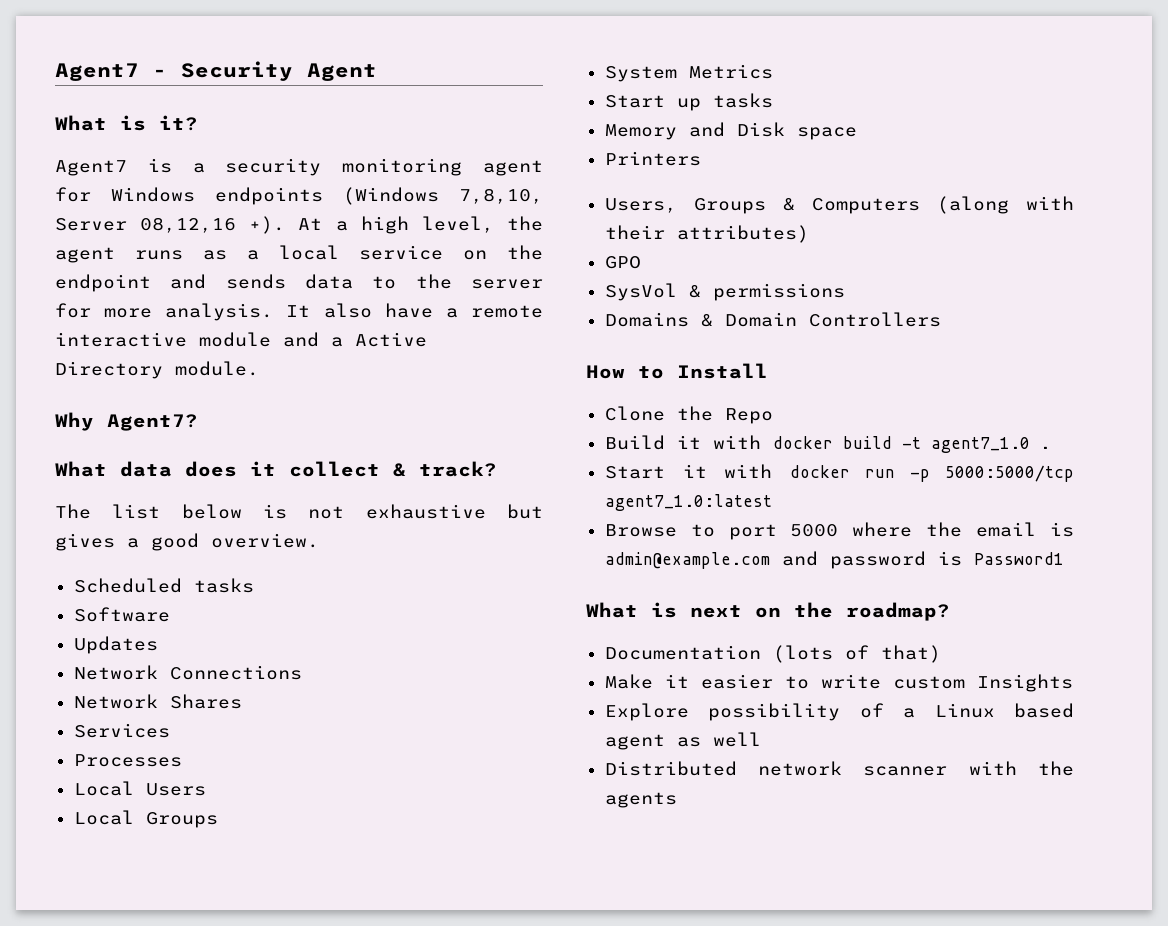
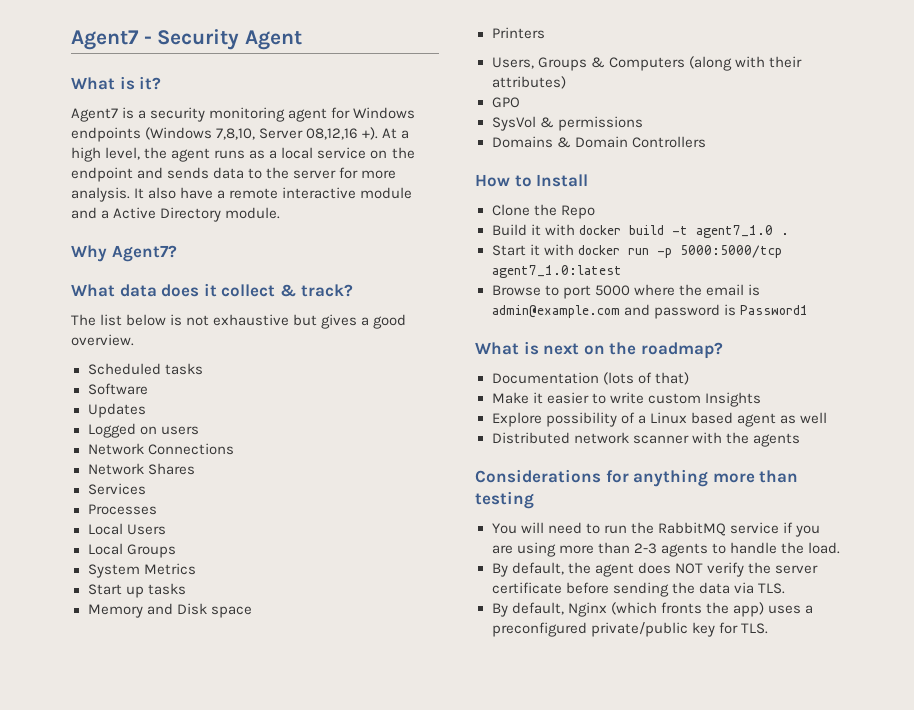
(158, 645) none -> [87,423,199,438] // Logged on users
(677, 800) none -> [475,469,799,487] [475,491,534,509] [491,522,820,537] [491,542,840,557] [491,562,818,577] [491,582,785,597] [491,602,813,617] [491,622,768,637] // Considerations for anything more than testing // You will need to run the RabbitMQ service if you are using more than 2-3 agents to handle the load. // By default, the agent does NOT verify the server certificate before sending the data via TLS. // By default, Nginx (which fronts the app) uses a preconfigured private/public key for TLS.

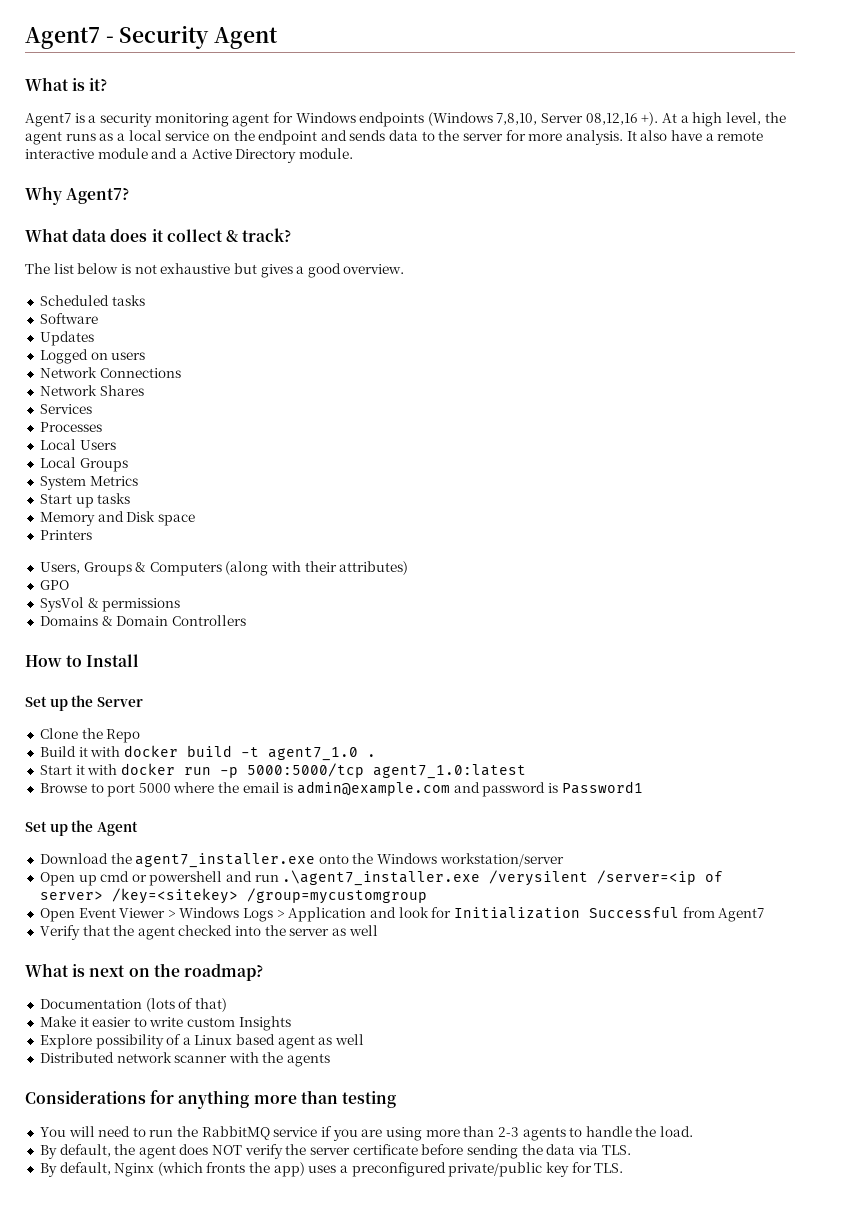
(589, 180) none -> [25,695,143,711] // Set up the Server
(808, 310) none -> [25,820,138,836] [39,853,564,868] [39,870,724,886] [39,888,427,904] [39,907,765,922] [39,925,378,940] // Set up the Agent // Download the agent7_installer.exe onto the Windows workstation/server // Open up cmd or powershell and run .\agent7_installer.exe /verysilent /server=<ip of server> /key=<sitekey> /group=mycustomgroup // Open Event Viewer > Windows Logs > Application and look for Initialization Successful from Agent7 // Verify that the agent checked into the server as well

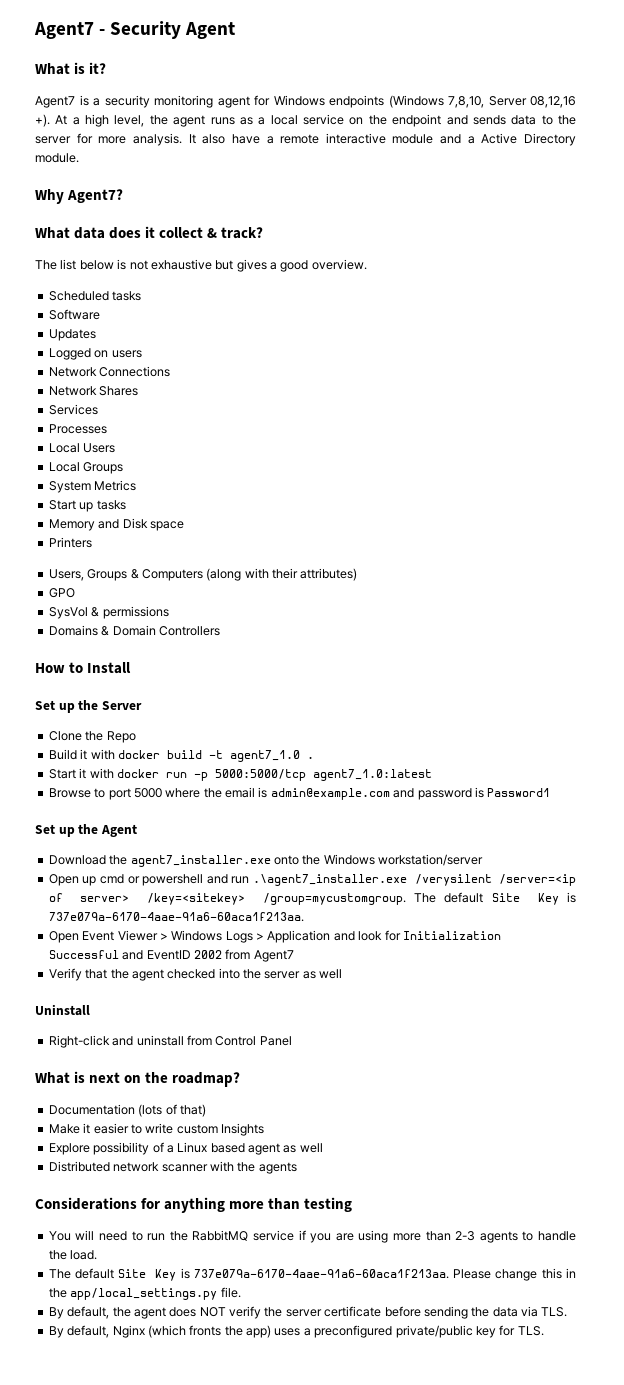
[246,888,427,904] /group=mycustomgroup -> [262,892,576,905] [48,912,304,922] /group=mycustomgroup. The default Site Key is 737e079a-6170-4aae-91a6-60aca1f213aa.
(679, 912) none -> [122,950,222,960] and EventID 2002
(378, 930) none -> [35,1004,90,1016] [48,1035,292,1048] // Uninstall // Right-click and uninstall from Control Panel
(694, 1131) none -> [48,1268,576,1281] [48,1287,241,1300] // The default Site Key is 737e079a-6170-4aae-91a6-60aca1f213aa. Please change this in the app/local_settings.py file.

